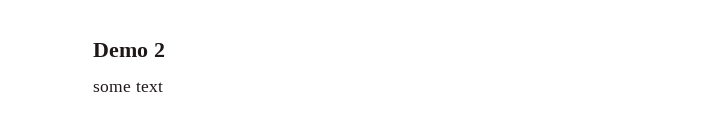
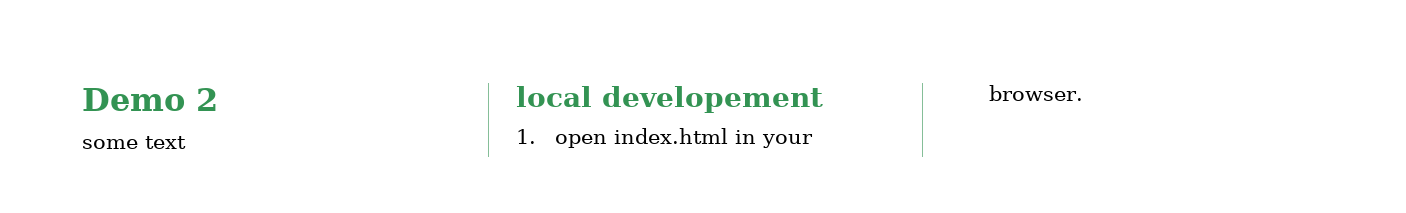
(163, 87) none -> [516,86,823,113] [516,128,814,148] [989,85,1084,101] // local developement // 1. open index.html in your browser.

